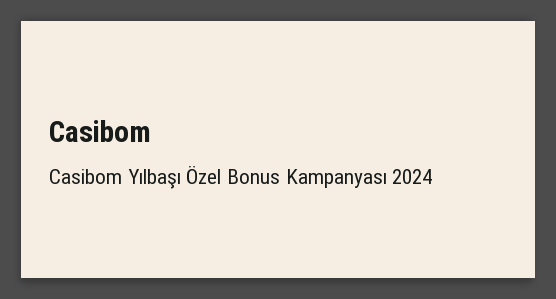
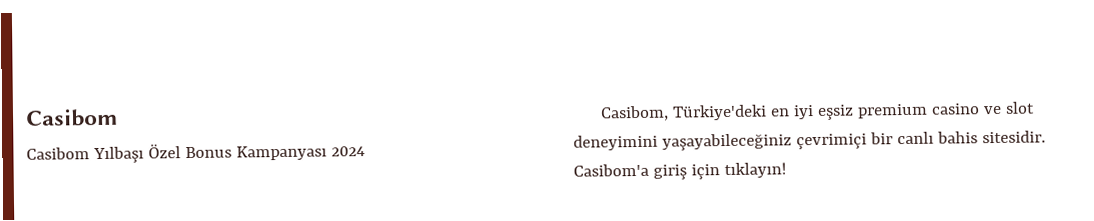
(433, 176) none -> [600,101,1036,122] [573,130,1046,151] [573,162,787,180] // Casibom, Türkiye'deki en iyi eşsiz premium casino ve slot deneyimini yaşayabileceğiniz çevrimiçi bir canlı bahis sitesidir. Casibom'a giriş için tıklayın!

